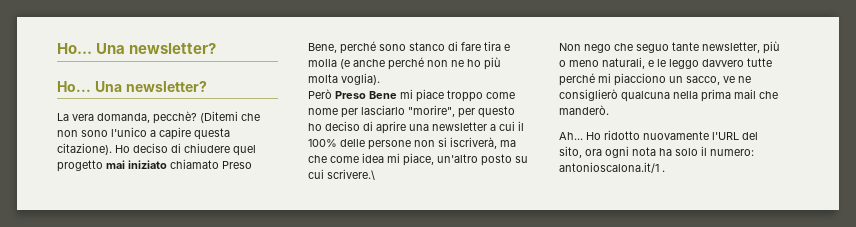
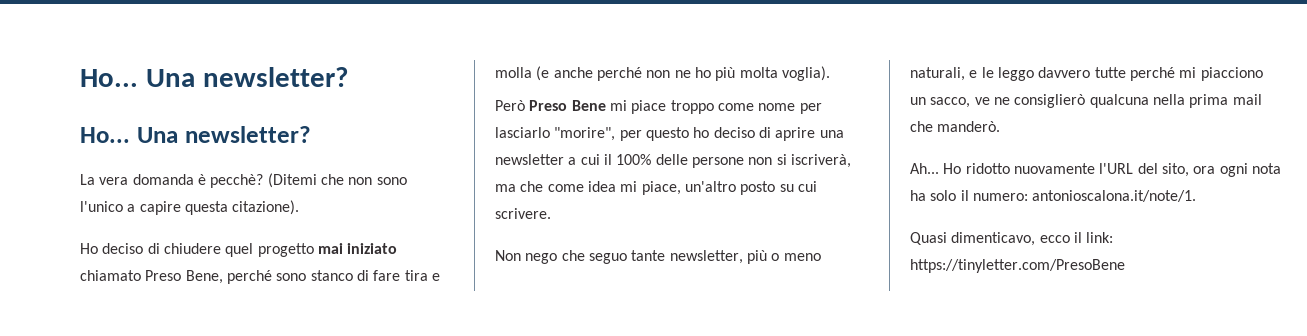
[97,113,150,123] domanda, -> [132,174,206,185] domanda è
(112, 149) none -> (300, 207) //
[327,169,375,180] scrivere.\ -> [495,208,551,219] scrivere.
[559,162,665,173] antonioscalona.it/1 . -> [1032,190,1197,202] [910,232,1114,246] [910,259,1125,273] antonioscalona.it/note/1. // Quasi dimenticavo, ecco il link: https://tinyletter.com/PresoBene

